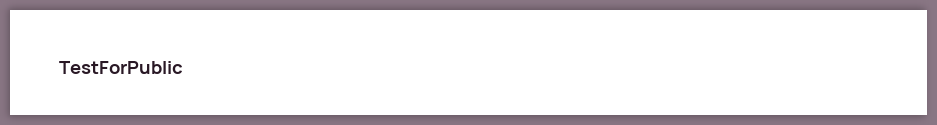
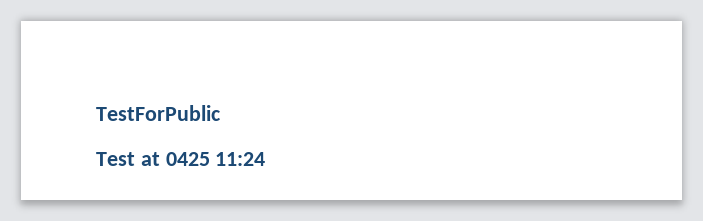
(183, 67) none -> [96,152,266,166] // Test at 0425 11:24

